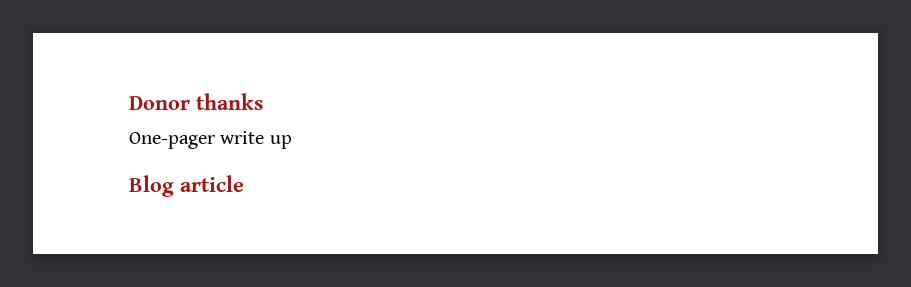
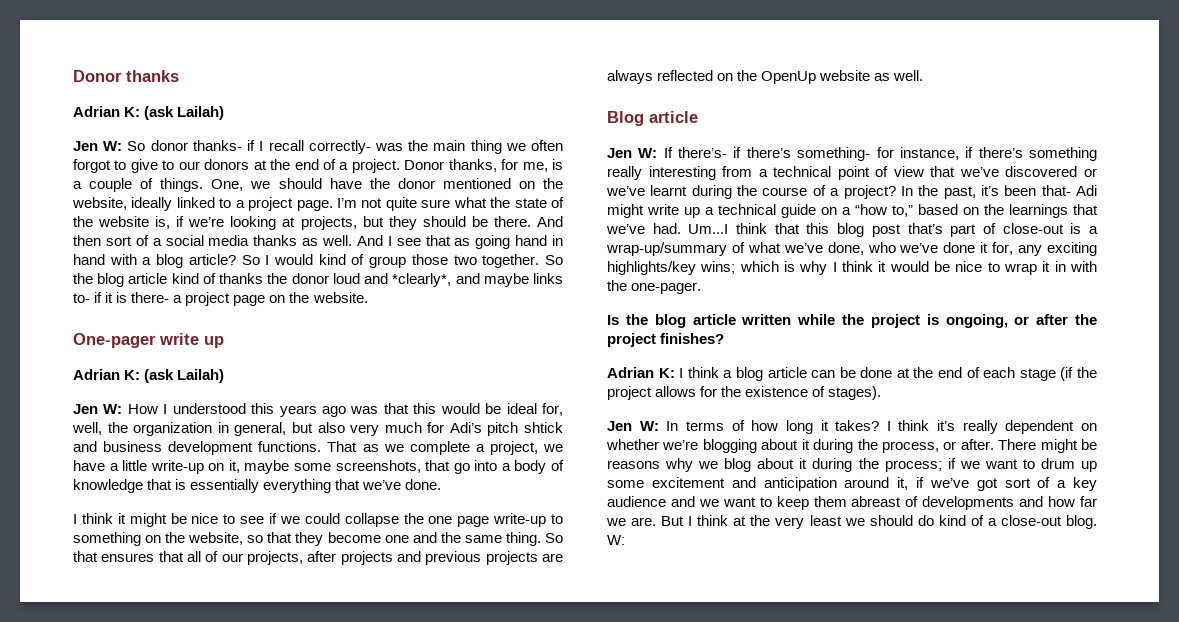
[129,131,292,149] [129,175,244,197] One-pager write up // Blog article -> [73,106,225,120] [73,140,564,154] [73,159,563,173] [73,178,563,192] [72,197,565,211] [73,216,564,230] [73,235,563,249] [73,254,564,268] [73,273,563,287] [73,292,368,306] [73,333,224,348] [73,369,225,383] [73,403,564,417] [72,422,563,436] [73,441,564,455] [73,460,564,474] [73,479,442,493] [73,513,563,527] [73,532,563,546] [73,551,563,565] [607,70,924,84] [607,111,698,126] [607,147,1097,161] [607,166,1097,180] [606,185,1097,199] [607,204,1098,218] [606,223,1098,237] [606,242,1098,256] [607,261,1097,275] [607,280,702,294] [607,314,1097,328] [607,333,725,347] [607,367,1097,381] [607,386,882,400] [607,420,1097,434] [606,439,1097,453] [607,458,1097,472] [607,477,1097,491] [607,496,1097,510] [606,515,1097,529] [607,535,625,545] Adrian K: (ask Lailah) // Jen W: So donor thanks- if I recall correctly- was the main thing we often forgot to give to our donors at the end of a project. Donor thanks, for me, is a couple of things. One, we should have the donor mentioned on the website, ideally linked to a project page. I’m not quite sure what the state of the website is, if we’re looking at projects, but they should be there. And then sort of a social media thanks as well. And I see that as going hand in hand with a blog article? So I would kind of group those two together. So the blog article kind of thanks the donor loud and *clearly*, and maybe links to- if it is there- a project page on the website. // One-pager write up // Adrian K: (ask Lailah) // Jen W: How I understood this years ago was that this would be ideal for, well, the organization in general, but also very much for Adi’s pitch shtick and business development functions. That as we complete a project, we have a little write-up on it, maybe some screenshots, that go into a body of knowledge that is essentially everything that we’ve done. // I think it might be nice to see if we could collapse the one page write-up to something on the website, so that they become one and the same thing. So that ensures that all of our projects, after projects and previous projects are always reflected on the OpenUp website as well. // Blog article // Jen W: If there’s- if there’s something- for instance, if there’s something really interesting from a technical point of view that we’ve discovered or we’ve learnt during the course of a project? In the past, it’s been that- Adi might write up a technical guide on a “how to,” based on the learnings that we’ve had. Um...I think that this blog post that’s part of close-out is a wrap-up/summary of what we’ve done, who we’ve done it for, any exciting highlights/key wins; which is why I think it would be nice to wrap it in with the one-pager. // Is the blog article written while the project is ongoing, or after the project finishes? // Adrian K: I think a blog article can be done at the end of each stage (if the project allows for the existence of stages). // Jen W: In terms of how long it takes? I think it’s really dependent on whether we’re blogging about it during the process, or after. There might be reasons why we blog about it during the process; if we want to drum up some excitement and anticipation around it, if we’ve got sort of a key audience and we want to keep them abreast of developments and how far we are. But I think at the very least we should do kind of a close-out blog. W:

